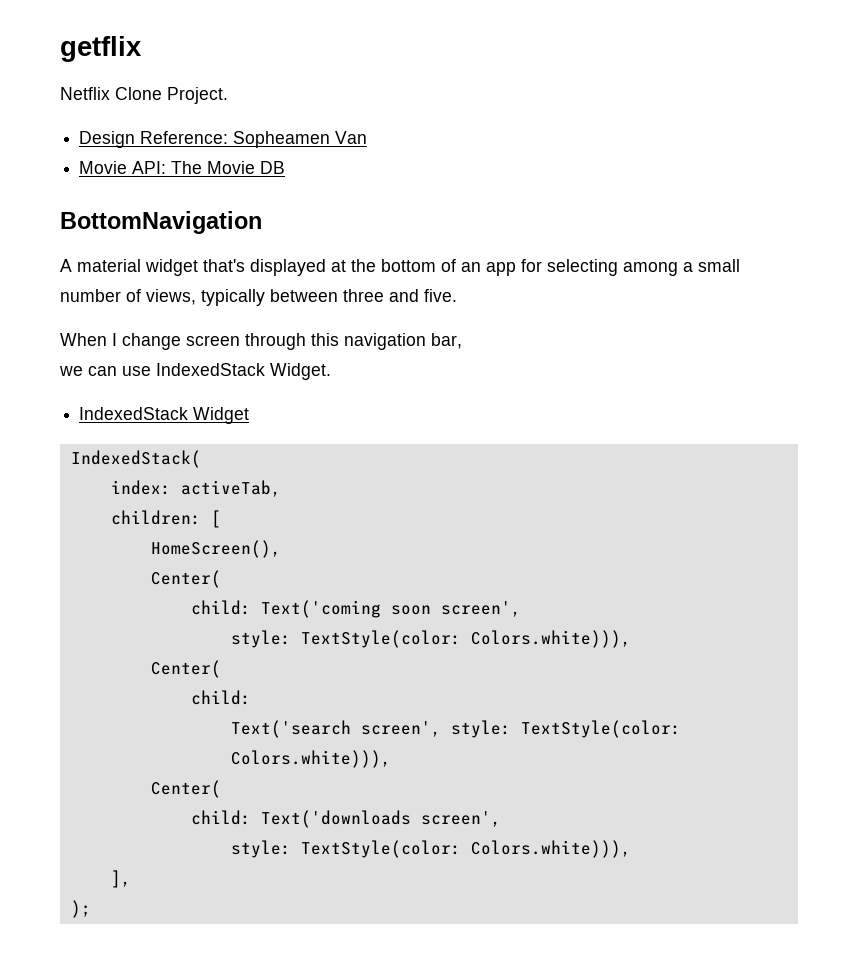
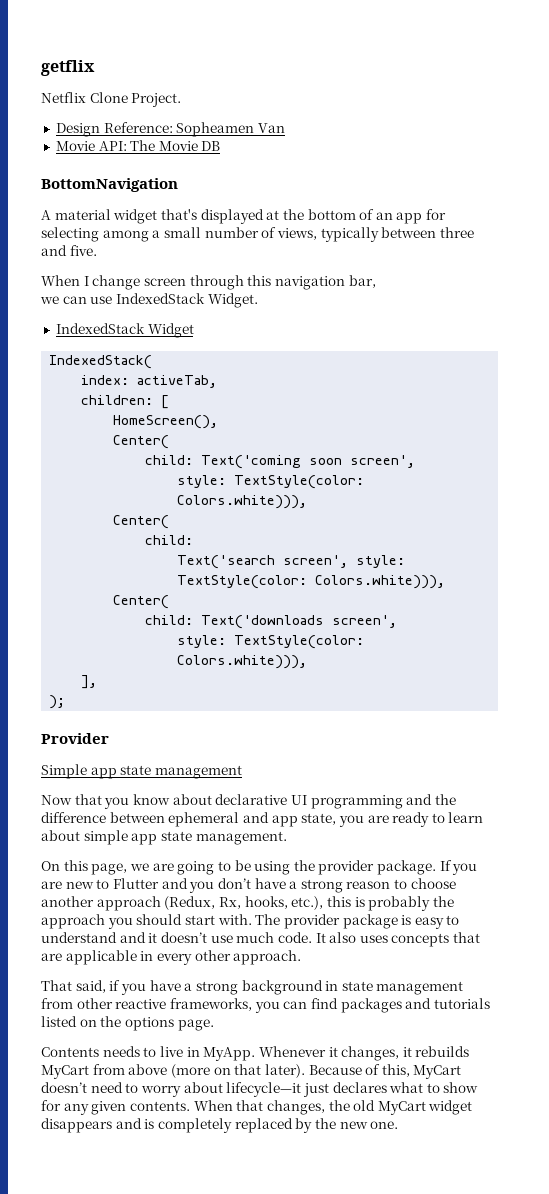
(91, 909) none -> [41,733,109,744] [41,764,242,779] [41,794,456,809] [41,812,484,827] [41,830,287,845] [41,860,478,875] [41,878,456,893] [41,896,454,911] [41,914,460,929] [41,932,481,947] [41,950,302,965] [41,980,464,995] [41,998,490,1013] [41,1016,214,1031] [41,1046,470,1061] [41,1064,462,1079] [41,1082,479,1097] [41,1100,473,1115] [41,1118,399,1133] // Provider // Simple app state management // Now that you know about declarative UI programming and the difference between ephemeral and app state, you are ready to learn about simple app state management. // On this page, we are going to be using the provider package. If you are new to Flutter and you don’t have a strong reason to choose another approach (Redux, Rx, hooks, etc.), this is probably the approach you should start with. The provider package is easy to understand and it doesn’t use much code. It also uses concepts that are applicable in every other approach. // That said, if you have a strong background in state management from other reactive frameworks, you can find packages and tutorials listed on the options page. // Contents needs to live in MyApp. Whenever it changes, it rebuilds MyCart from above (more on that later). Because of this, MyCart doesn’t need to worry about lifecycle—it just declares what to show for any given contents. When that changes, the old MyCart widget disappears and is completely replaced by the new one.

